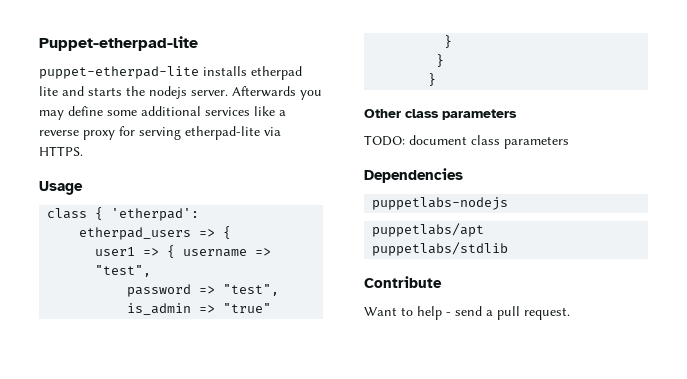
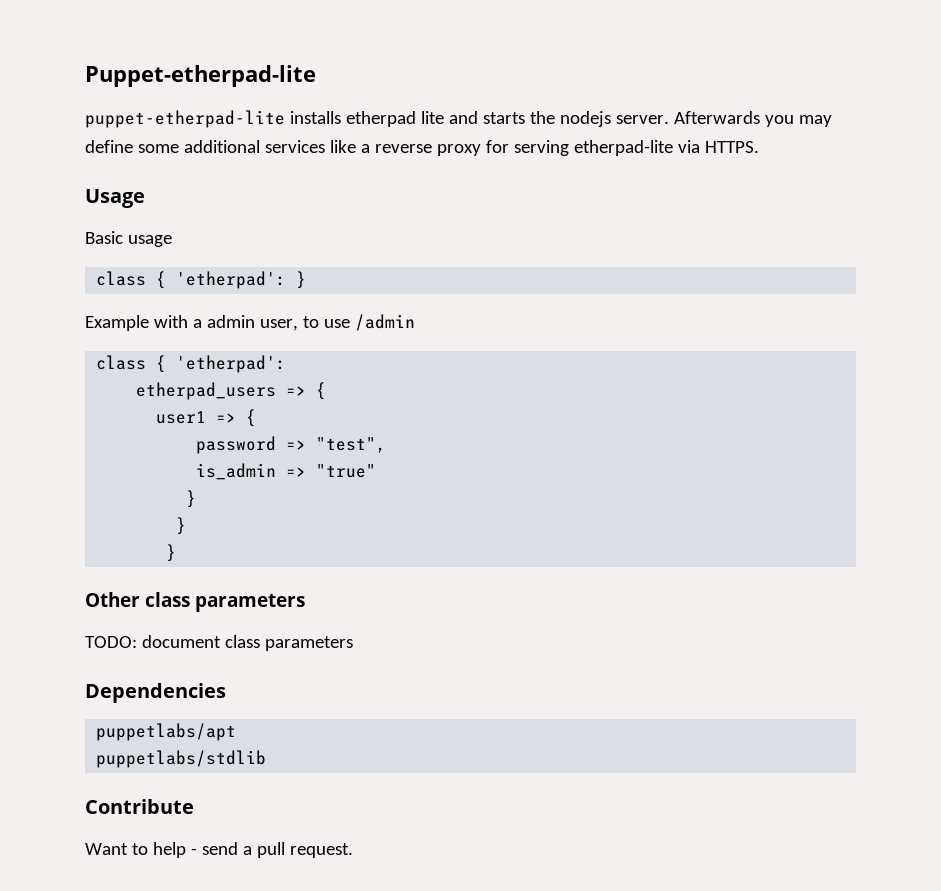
(83, 188) none -> [85,231,172,247] [96,271,307,289] [85,314,415,331] // Basic usage // class { 'etherpad': } // Example with a admin user, to use /admin
[183,248,272,257] [95,265,152,277] username => "test", -> (257, 418) none
[372,197,509,210] // puppetlabs-nodejs -> (226, 693) none

